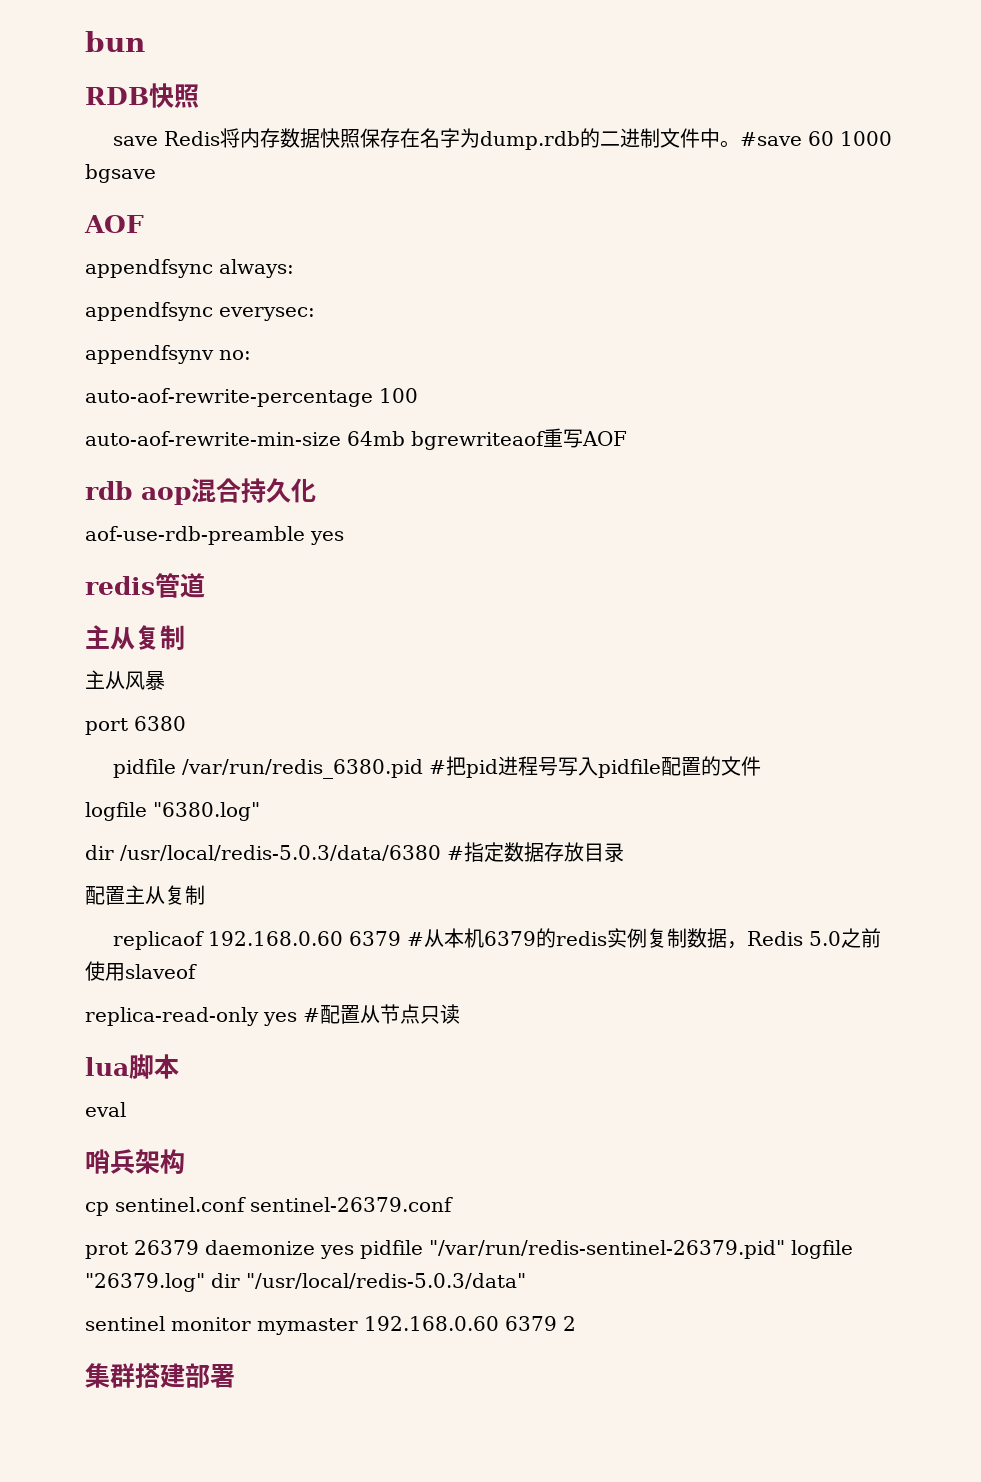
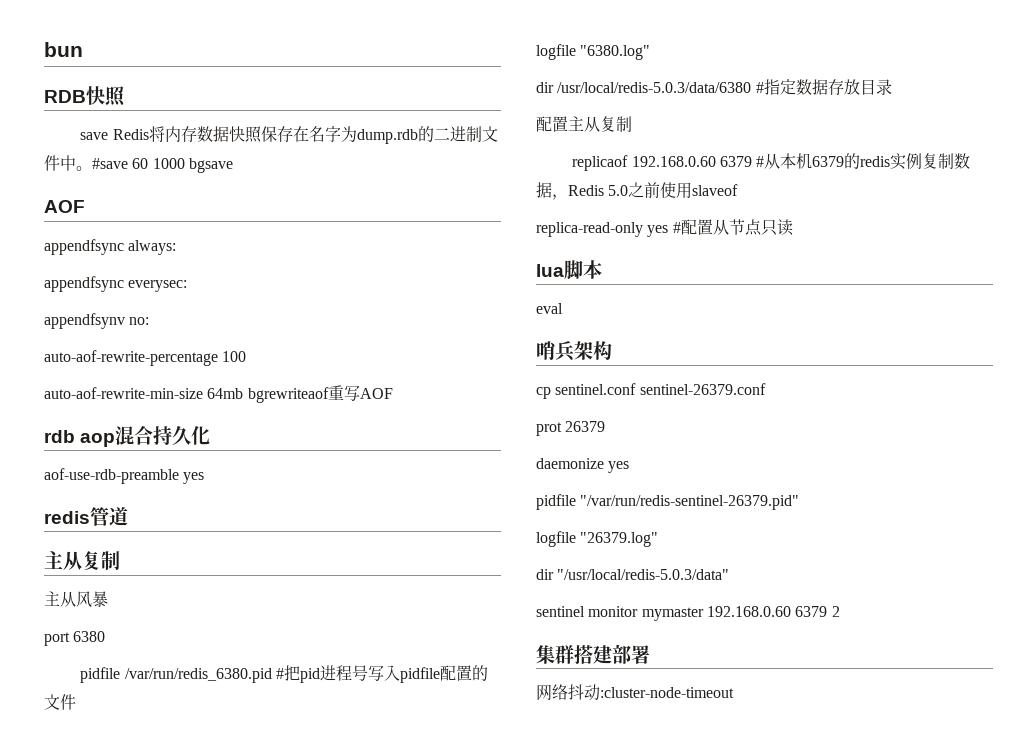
(199, 1247) none -> (606, 426) //
(354, 1252) none -> (630, 467) //
(785, 1249) none -> (800, 502) //
(205, 1282) none -> (659, 539) //
(235, 1376) none -> [536,684,734,701] // 网络抖动:cluster-node-timeout

